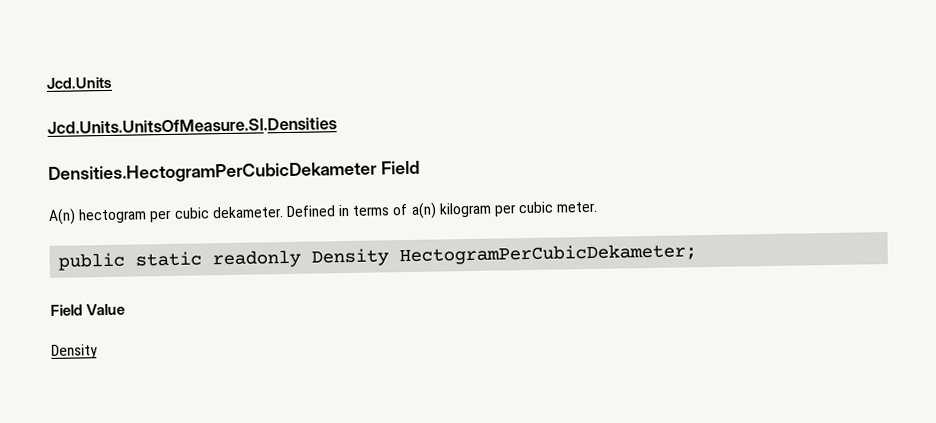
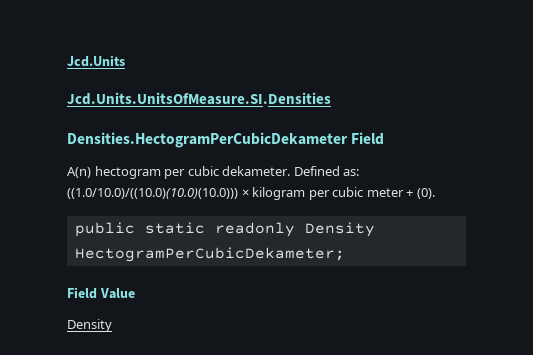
[338,201,599,219] in terms of a(n) kilogram per cubic meter. -> [343,169,360,176] [67,187,435,200] as: ((1.0/10.0)/((10.0)(10.0)(10.0))) × kilogram per cubic meter + (0).

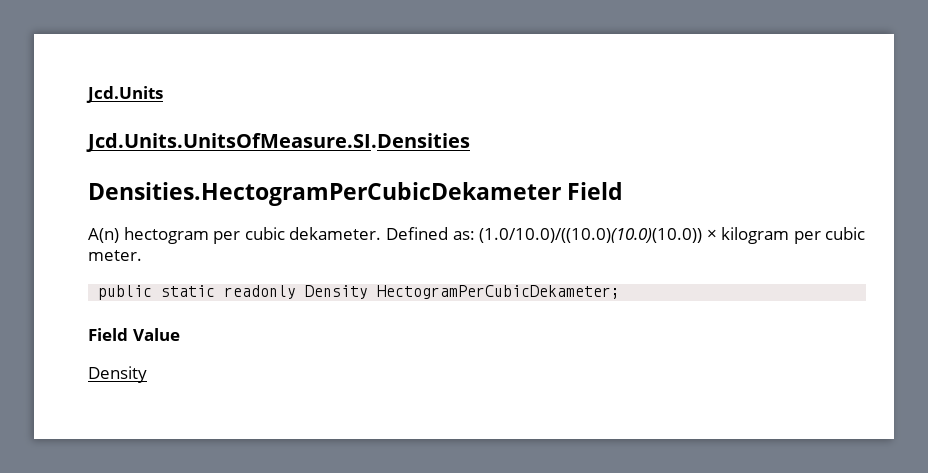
[67,188,238,199] ((1.0/10.0)/((10.0)(10.0)(10.0))) -> [479,228,703,243] (1.0/10.0)/((10.0)(10.0)(10.0))
[366,188,435,199] meter + (0). -> [88,250,142,261] meter.

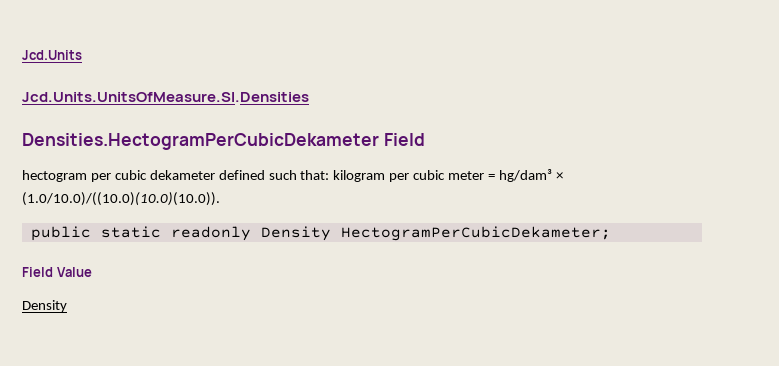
[88,228,119,243] A(n) -> (425, 139) none
[289,227,866,244] [88,250,142,261] dekameter. Defined as: (1.0/10.0)/((10.0)(10.0)(10.0)) × kilogram per cubic meter. -> [149,169,563,182] [22,192,220,206] dekameter defined such that: kilogram per cubic meter = hg/dam³ × // (1.0/10.0)/((10.0)(10.0)(10.0)).

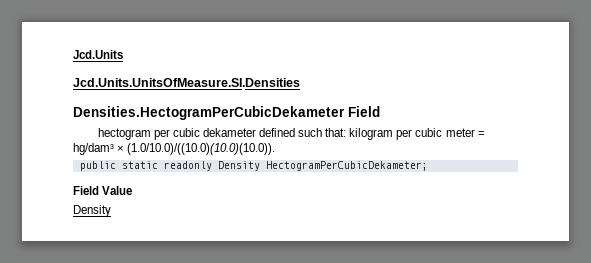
(563, 176) // -> (125, 148) none

